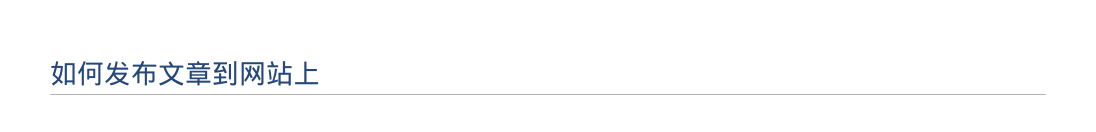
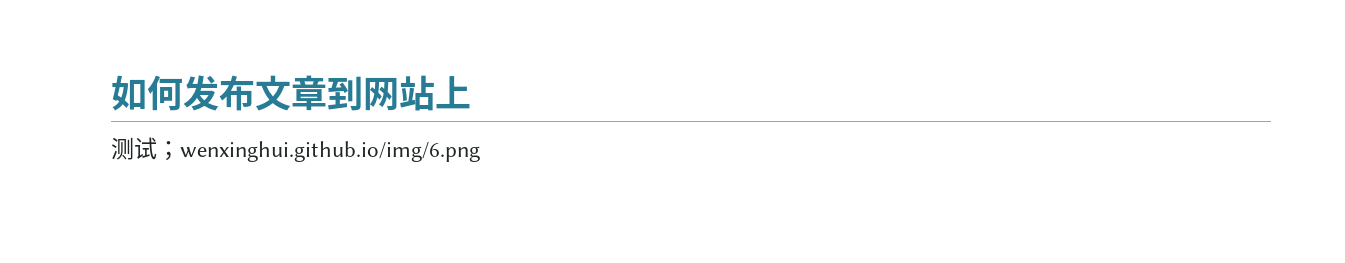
(320, 73) none -> [111,137,480,162] // 测试；wenxinghui.github.io/img/6.png

